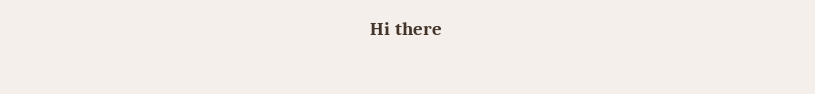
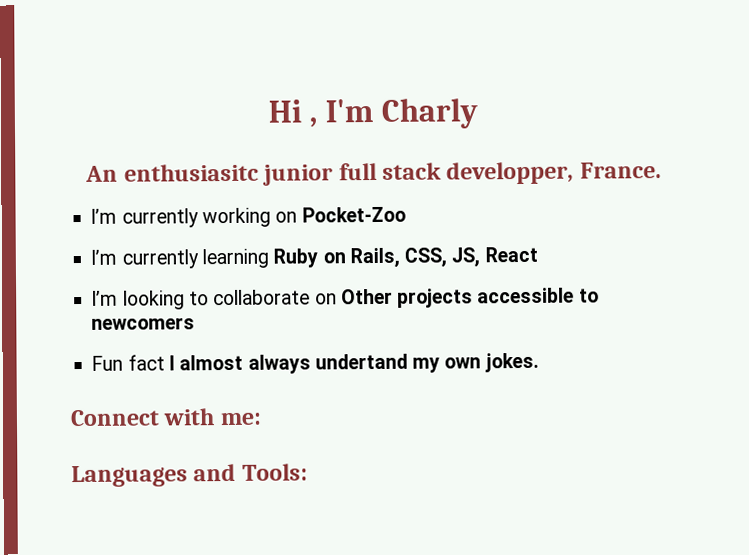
[395,22,443,35] there -> [309,98,479,129] [85,161,662,186] [90,206,406,228] [90,246,538,269] [91,287,599,310] [91,317,196,330] [91,352,539,374] [70,408,261,427] [71,463,308,488] , I'm Charly // An enthusiasitc junior full stack developper, France. // I’m currently working on Pocket-Zoo // I’m currently learning Ruby on Rails, CSS, JS, React // I’m looking to collaborate on Other projects accessible to newcomers // Fun fact I almost always undertand my own jokes. // Connect with me: // Languages and Tools:

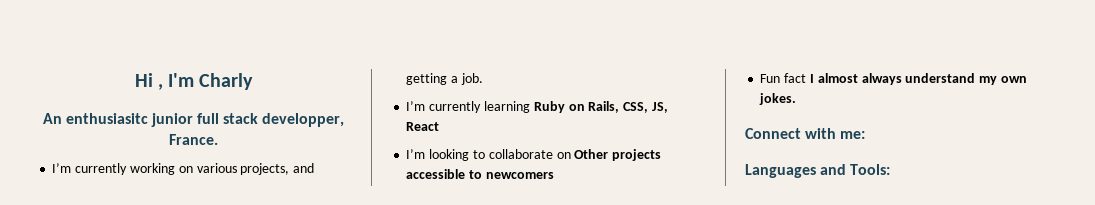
[301,206,406,223] Pocket-Zoo -> [196,163,315,175] [406,73,483,85] various projects, and getting a job.
[314,353,408,370] undertand -> [905,73,976,83] understand

